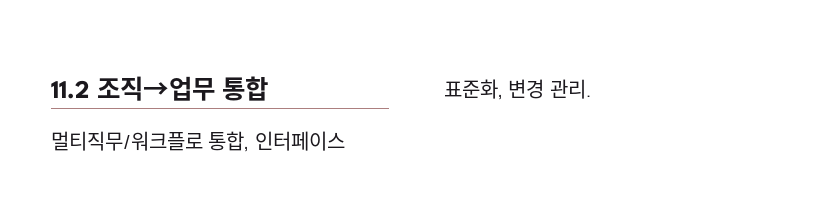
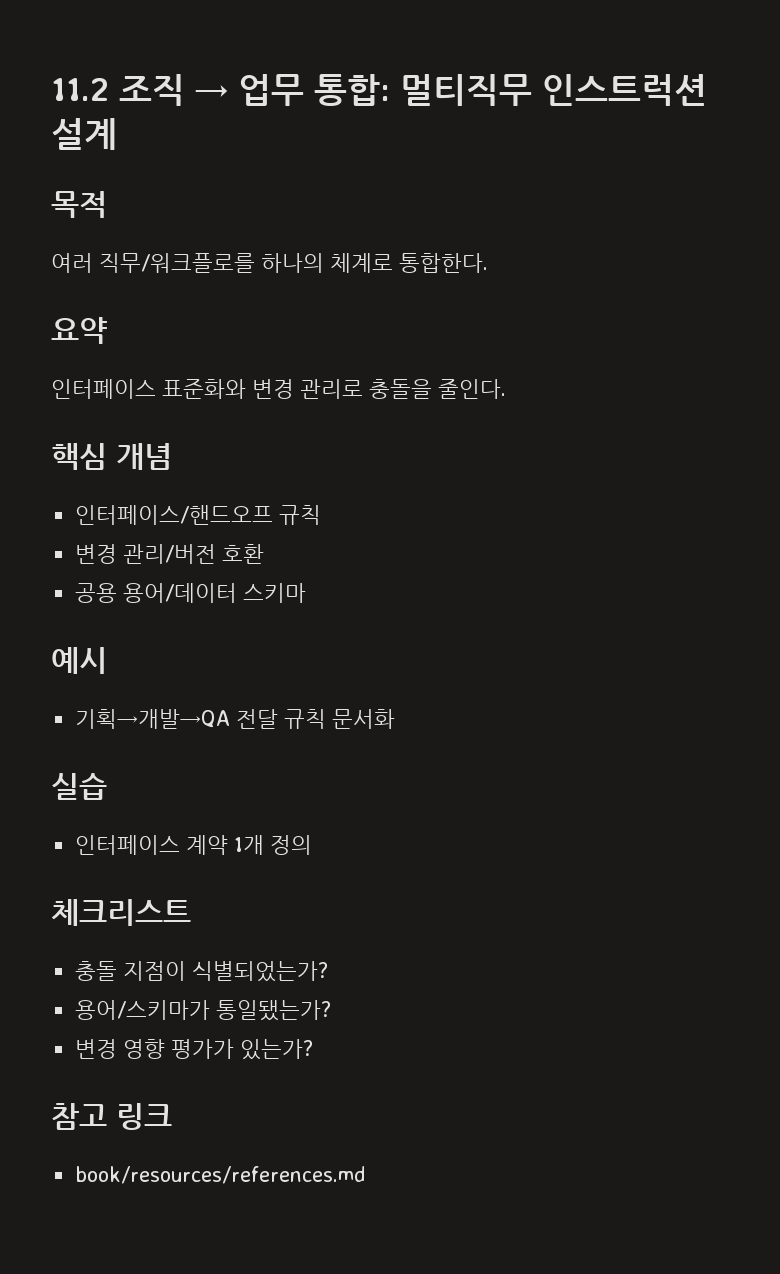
[97,76,268,101] [51,131,345,152] [444,79,591,100] 조직→업무 통합 // 멀티직무/워크플로 통합, 인터페이스 표준화, 변경 관리. -> [119,74,707,106] [51,118,117,150] [51,191,107,218] [51,253,488,273] [51,317,107,344] [51,379,506,399] [51,443,172,470] [75,505,322,525] [75,544,265,564] [75,583,307,603] [51,647,107,674] [75,709,396,729] [51,773,107,800] [75,835,313,855] [51,899,191,926] [75,961,329,982] [75,1000,332,1021] [75,1039,314,1060] [51,1103,172,1130] [75,1166,366,1184] 조직 → 업무 통합: 멀티직무 인스트럭션 설계 // 목적 // 여러 직무/워크플로를 하나의 체계로 통합한다. // 요약 // 인터페이스 표준화와 변경 관리로 충돌을 줄인다. // 핵심 개념 // 인터페이스/핸드오프 규칙 // 변경 관리/버전 호환 // 공용 용어/데이터 스키마 // 예시 // 기획→개발→QA 전달 규칙 문서화 // 실습 // 인터페이스 계약 1개 정의 // 체크리스트 // 충돌 지점이 식별되었는가? // 용어/스키마가 통일됐는가? // 변경 영향 평가가 있는가? // 참고 링크 // book/resources/references.md

